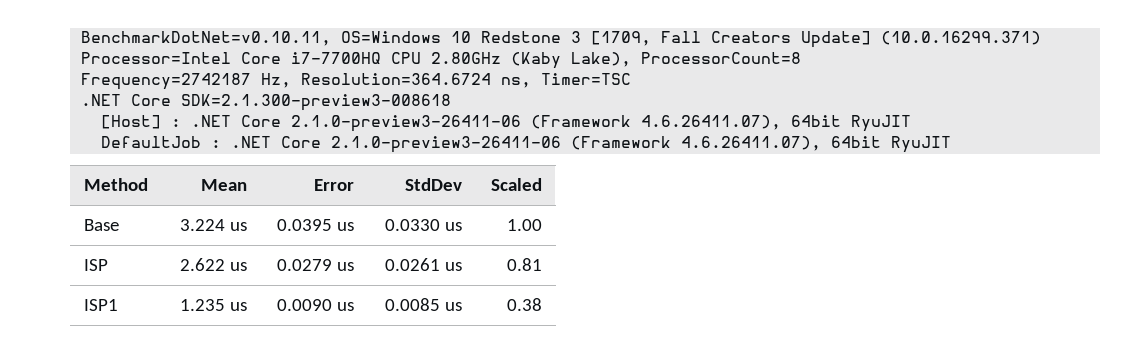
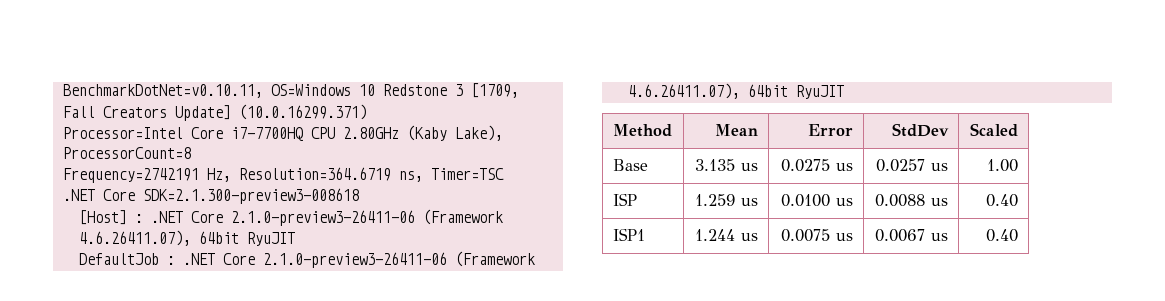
[81,73,492,90] Frequency=2742187 Hz, Resolution=364.6724 -> [62,167,391,183] Frequency=2742191 Hz, Resolution=364.6719
[180,219,248,231] [277,219,355,231] [385,219,441,231] 3.224 us | 0.0395 us | 0.0330 -> [695,159,759,171] [781,159,854,172] [876,159,926,172] 3.135 us | 0.0275 us | 0.0257
[180,258,248,271] [277,259,355,271] [385,258,463,271] [507,258,543,271] 2.622 us | 0.0279 us | 0.0261 us | 0.81 -> [695,194,759,206] [781,194,854,207] [875,194,949,207] [986,194,1019,207] 1.259 us | 0.0100 us | 0.0088 us | 0.40
[180,299,248,311] [277,299,355,311] [385,298,463,311] [507,298,543,311] 1.235 us | 0.0090 us | 0.0085 us | 0.38 -> [695,229,759,241] [781,229,854,242] [875,229,949,242] [986,229,1019,242] 1.244 us | 0.0075 us | 0.0067 us | 0.40

